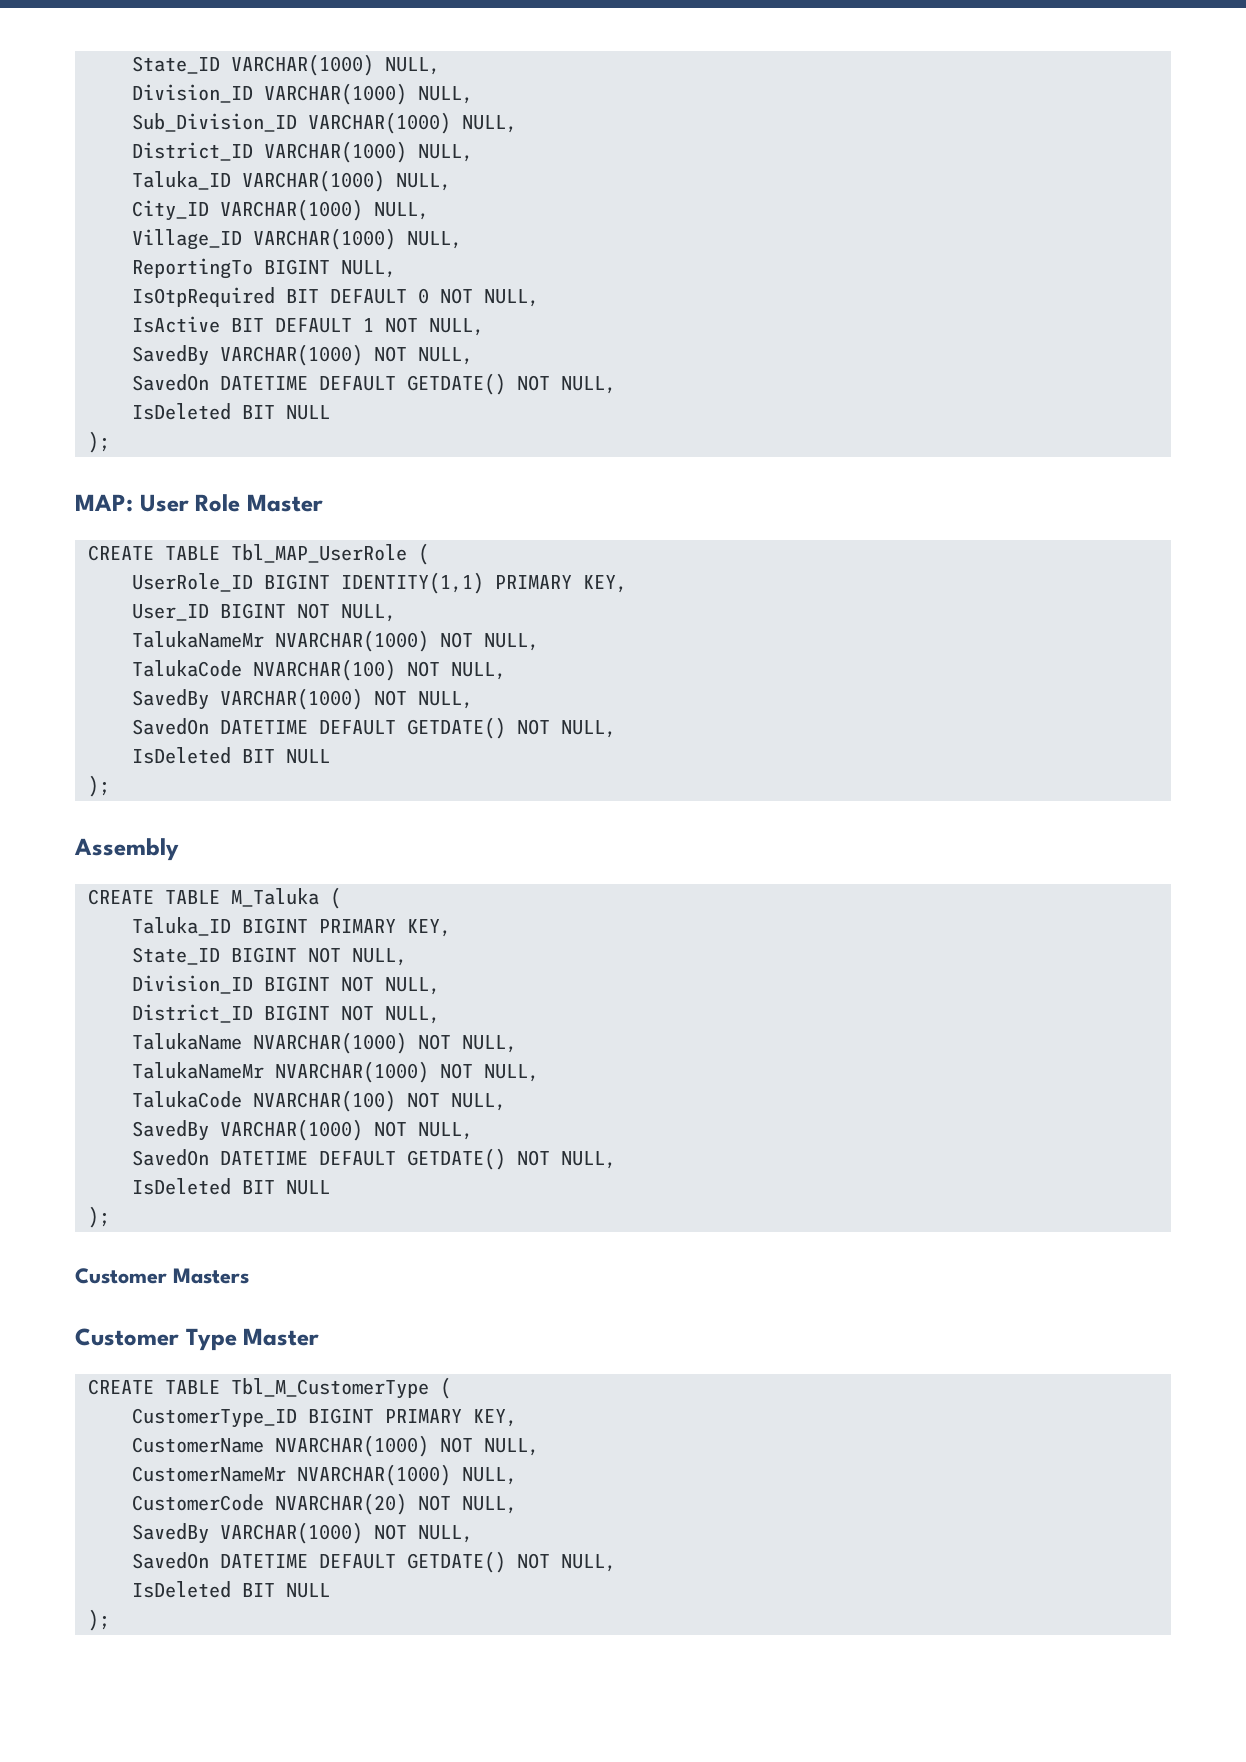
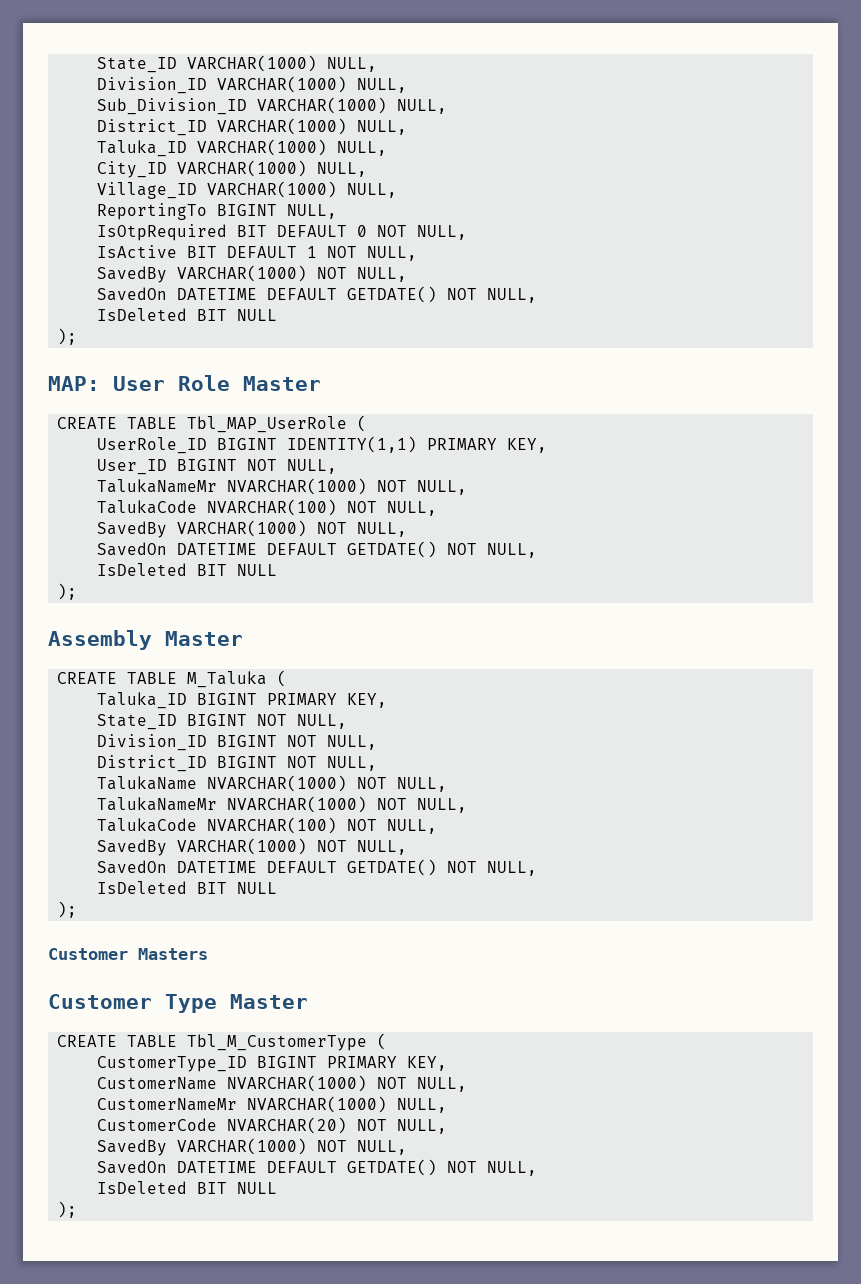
(179, 849) none -> [165,631,243,646] Master

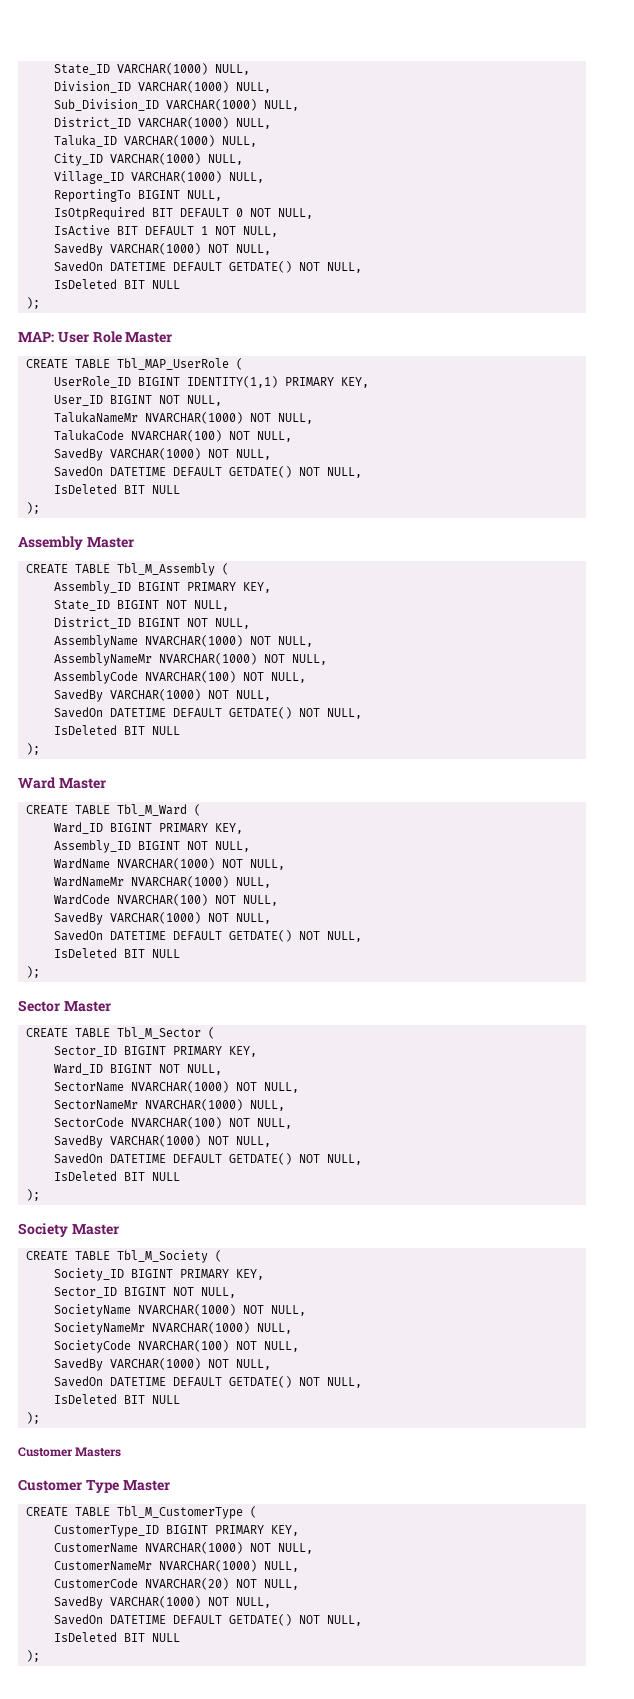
[187,670,287,688] [97,692,187,709] M_Taluka ( // Taluka_ID -> [116,563,229,576] [53,581,131,594] Tbl_M_Assembly ( // Assembly_ID
[97,734,377,751] // Division_ID BIGINT NOT NULL, -> (229, 605) none
[97,775,447,792] [97,796,467,813] [97,818,197,832] TalukaName NVARCHAR(1000) NOT NULL, // TalukaNameMr NVARCHAR(1000) NOT NULL, // TalukaCode -> [53,635,313,648] [53,653,327,666] [53,671,306,684] [53,689,271,702] [53,707,362,719] [53,725,180,735] [25,743,40,755] [18,777,106,789] [25,804,201,816] [53,822,243,834] [53,840,250,853] [53,858,285,870] [53,876,271,888] [53,894,278,906] [53,912,271,925] [53,930,362,942] [53,948,180,958] [25,966,40,978] [18,1000,111,1012] [25,1027,215,1039] [53,1046,257,1057] [53,1063,222,1075] [53,1081,299,1093] [53,1099,285,1111] [53,1117,292,1129] [53,1135,271,1148] [53,1153,362,1165] [53,1171,180,1181] [25,1189,40,1201] [18,1223,119,1237] [25,1250,222,1263] [53,1268,264,1281] [53,1287,236,1298] [53,1304,306,1317] [53,1322,292,1335] [53,1340,131,1353] AssemblyName NVARCHAR(1000) NOT NULL, // AssemblyNameMr NVARCHAR(1000) NOT NULL, // AssemblyCode NVARCHAR(100) NOT NULL, // SavedBy VARCHAR(1000) NOT NULL, // SavedOn DATETIME DEFAULT GETDATE() NOT NULL, // IsDeleted BIT NULL // ); // Ward Master // CREATE TABLE Tbl_M_Ward ( // Ward_ID BIGINT PRIMARY KEY, // Assembly_ID BIGINT NOT NULL, // WardName NVARCHAR(1000) NOT NULL, // WardNameMr NVARCHAR(1000) NULL, // WardCode NVARCHAR(100) NOT NULL, // SavedBy VARCHAR(1000) NOT NULL, // SavedOn DATETIME DEFAULT GETDATE() NOT NULL, // IsDeleted BIT NULL // ); // Sector Master // CREATE TABLE Tbl_M_Sector ( // Sector_ID BIGINT PRIMARY KEY, // Ward_ID BIGINT NOT NULL, // SectorName NVARCHAR(1000) NOT NULL, // SectorNameMr NVARCHAR(1000) NULL, // SectorCode NVARCHAR(100) NOT NULL, // SavedBy VARCHAR(1000) NOT NULL, // SavedOn DATETIME DEFAULT GETDATE() NOT NULL, // IsDeleted BIT NULL // ); // Society Master // CREATE TABLE Tbl_M_Society ( // Society_ID BIGINT PRIMARY KEY, // Sector_ID BIGINT NOT NULL, // SocietyName NVARCHAR(1000) NOT NULL, // SocietyNameMr NVARCHAR(1000) NULL, // SocietyCode

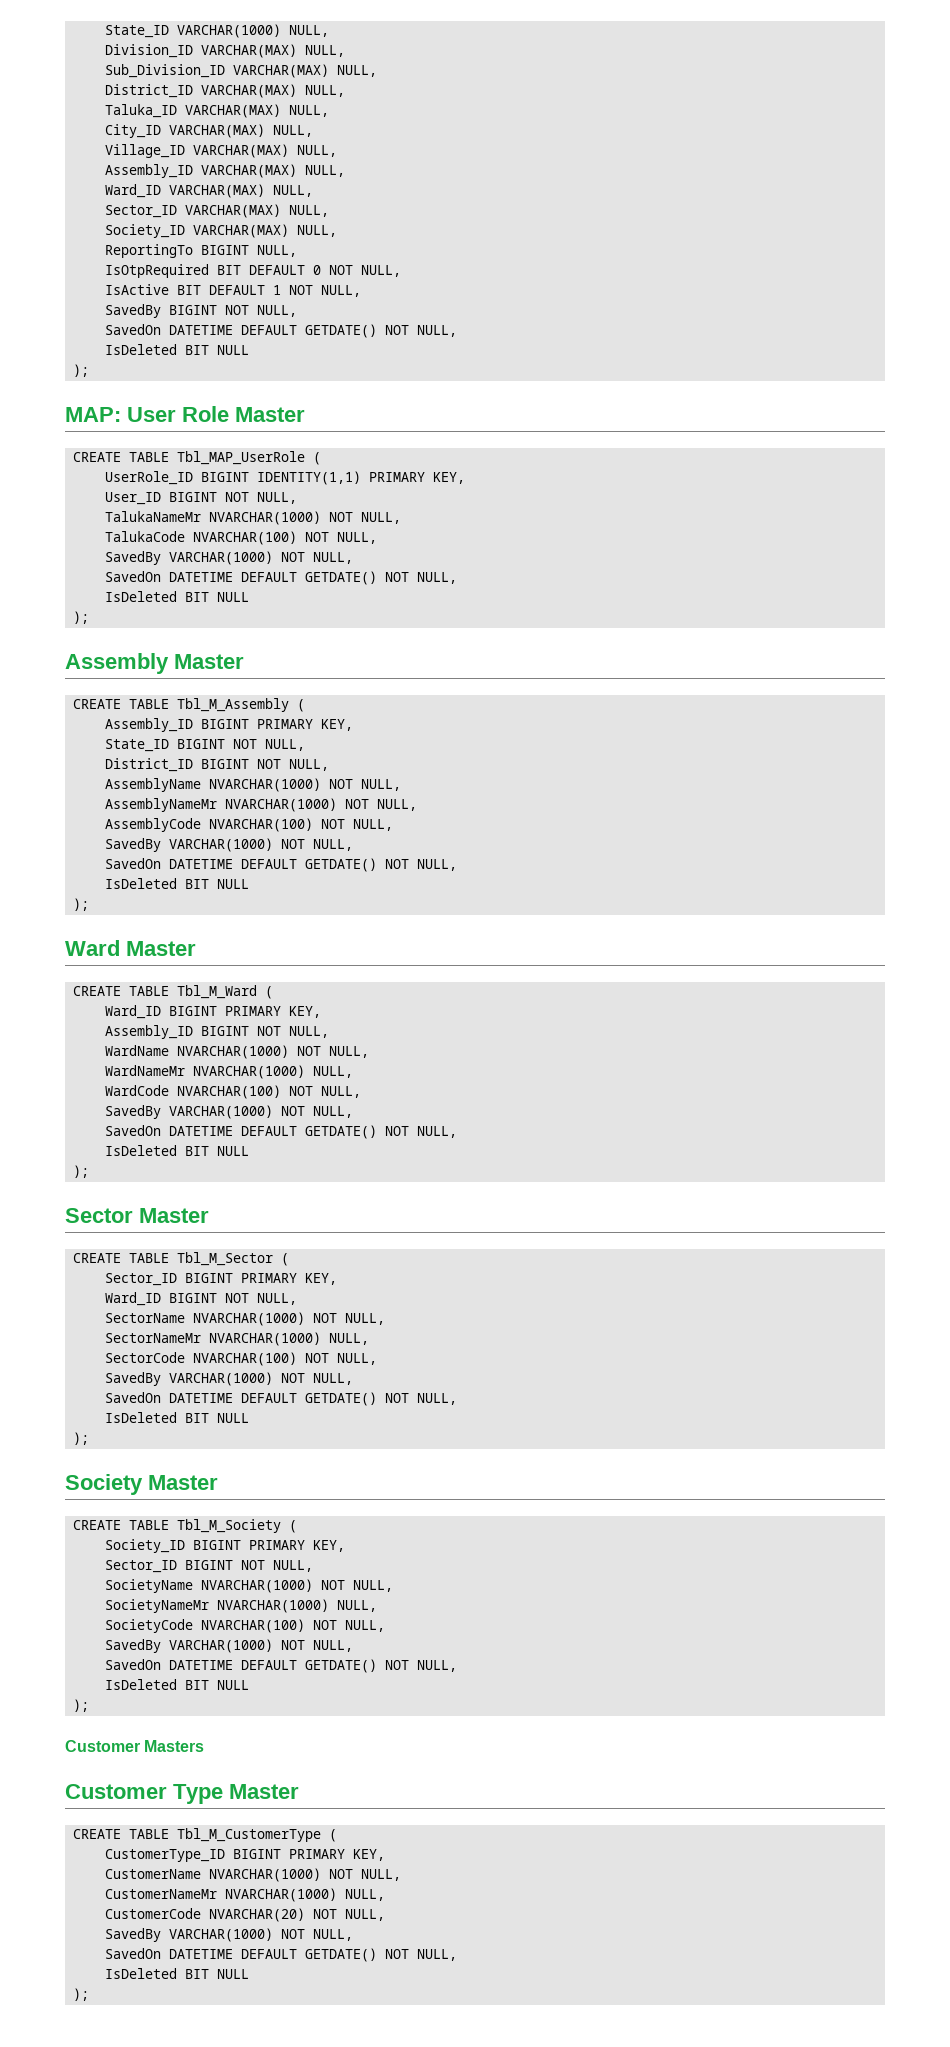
[137,81,229,93] VARCHAR(1000) -> [201,44,298,58] VARCHAR(MAX)
[165,99,299,111] [53,117,229,129] VARCHAR(1000) NULL, // District_ID VARCHAR(1000) -> [233,64,378,78] [105,84,298,98] VARCHAR(MAX) NULL, // District_ID VARCHAR(MAX)
[123,135,215,147] VARCHAR(1000) -> [185,104,282,118] VARCHAR(MAX)
[109,153,201,165] VARCHAR(1000) -> [169,124,266,138] VARCHAR(MAX)
[130,171,222,183] VARCHAR(1000) -> [193,144,338,158] [105,164,346,178] [105,184,314,198] [105,204,330,218] [105,224,290,238] VARCHAR(MAX) NULL, // Assembly_ID VARCHAR(MAX) NULL, // Ward_ID VARCHAR(MAX) NULL, // Sector_ID VARCHAR(MAX) NULL, // Society_ID VARCHAR(MAX)
[109,243,201,255] VARCHAR(1000) -> [169,305,218,315] BIGINT

